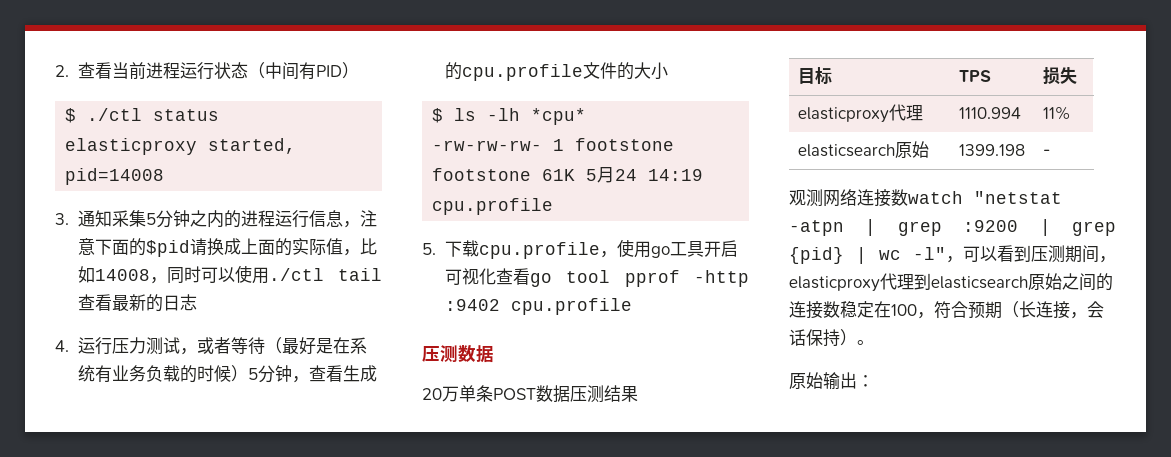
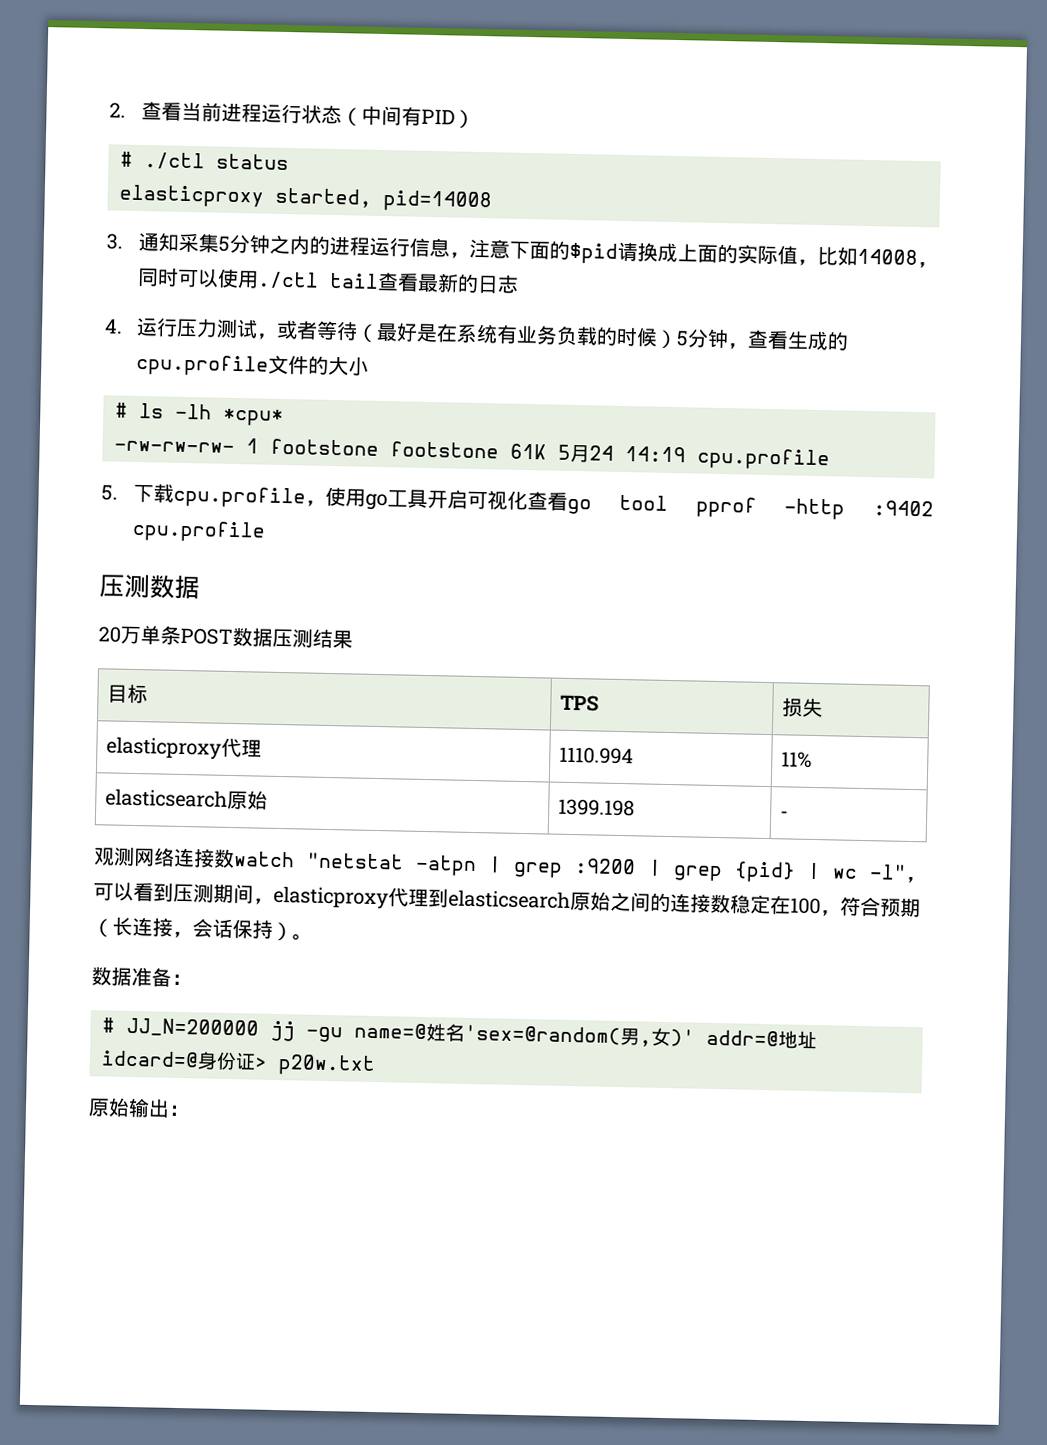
[65,108,77,123] $ -> [120,151,133,167] #
[432,108,444,123] $ -> [115,402,128,418] #
(874, 342) none -> [91,966,192,987] [102,1017,817,1050] [101,1050,376,1077] // 数据准备： // # JJ_N=200000 jj -gu name=@姓名'sex=@random(男,女)' addr=@地址idcard=@身份证> p20w.txt

